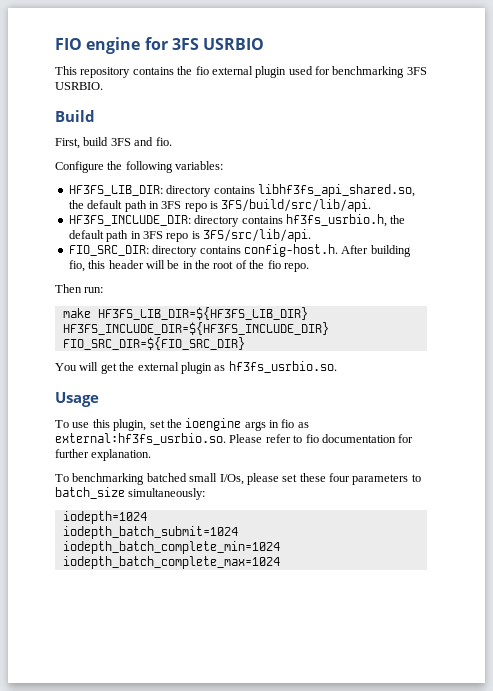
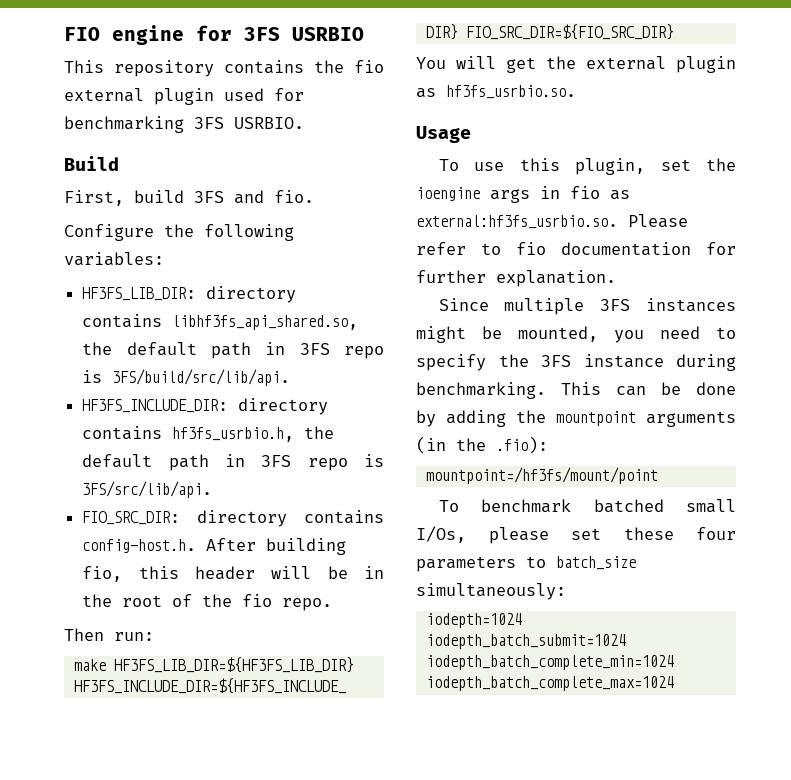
[55,473,145,485] // To benchmarking -> [438,298,736,315] [416,326,736,343] [416,354,736,371] [416,382,736,399] [416,410,736,427] [416,436,548,454] [425,467,658,484] [438,499,572,513] // Since multiple 3FS instances might be mounted, you need to specify the 3FS instance during benchmarking. This can be done by adding the mountpoint arguments (in the .fio): // mountpoint=/hf3fs/mount/point // To benchmark

